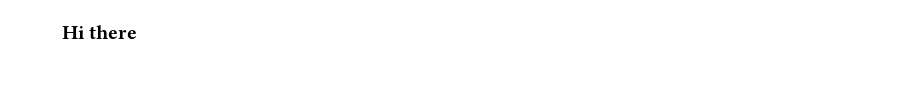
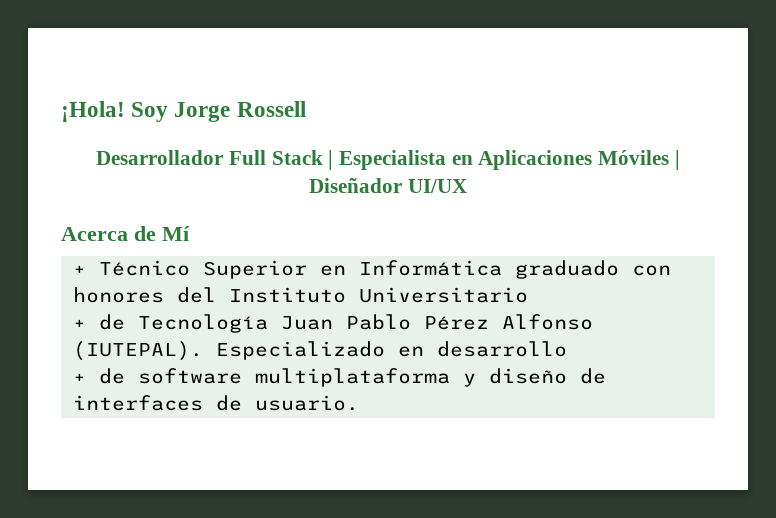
[62,25,138,39] Hi there -> [61,101,306,122] [96,150,680,170] [309,178,467,193] [61,226,190,241] [73,260,671,279] [73,287,528,303] [73,314,593,333] [73,341,567,361] [73,368,606,387] [73,395,359,411] ¡Hola! Soy Jorge Rossell // Desarrollador Full Stack | Especialista en Aplicaciones Móviles | Diseñador UI/UX // Acerca de Mí // + Técnico Superior en Informática graduado con honores del Instituto Universitario // + de Tecnología Juan Pablo Pérez Alfonso (IUTEPAL). Especializado en desarrollo // + de software multiplataforma y diseño de interfaces de usuario.

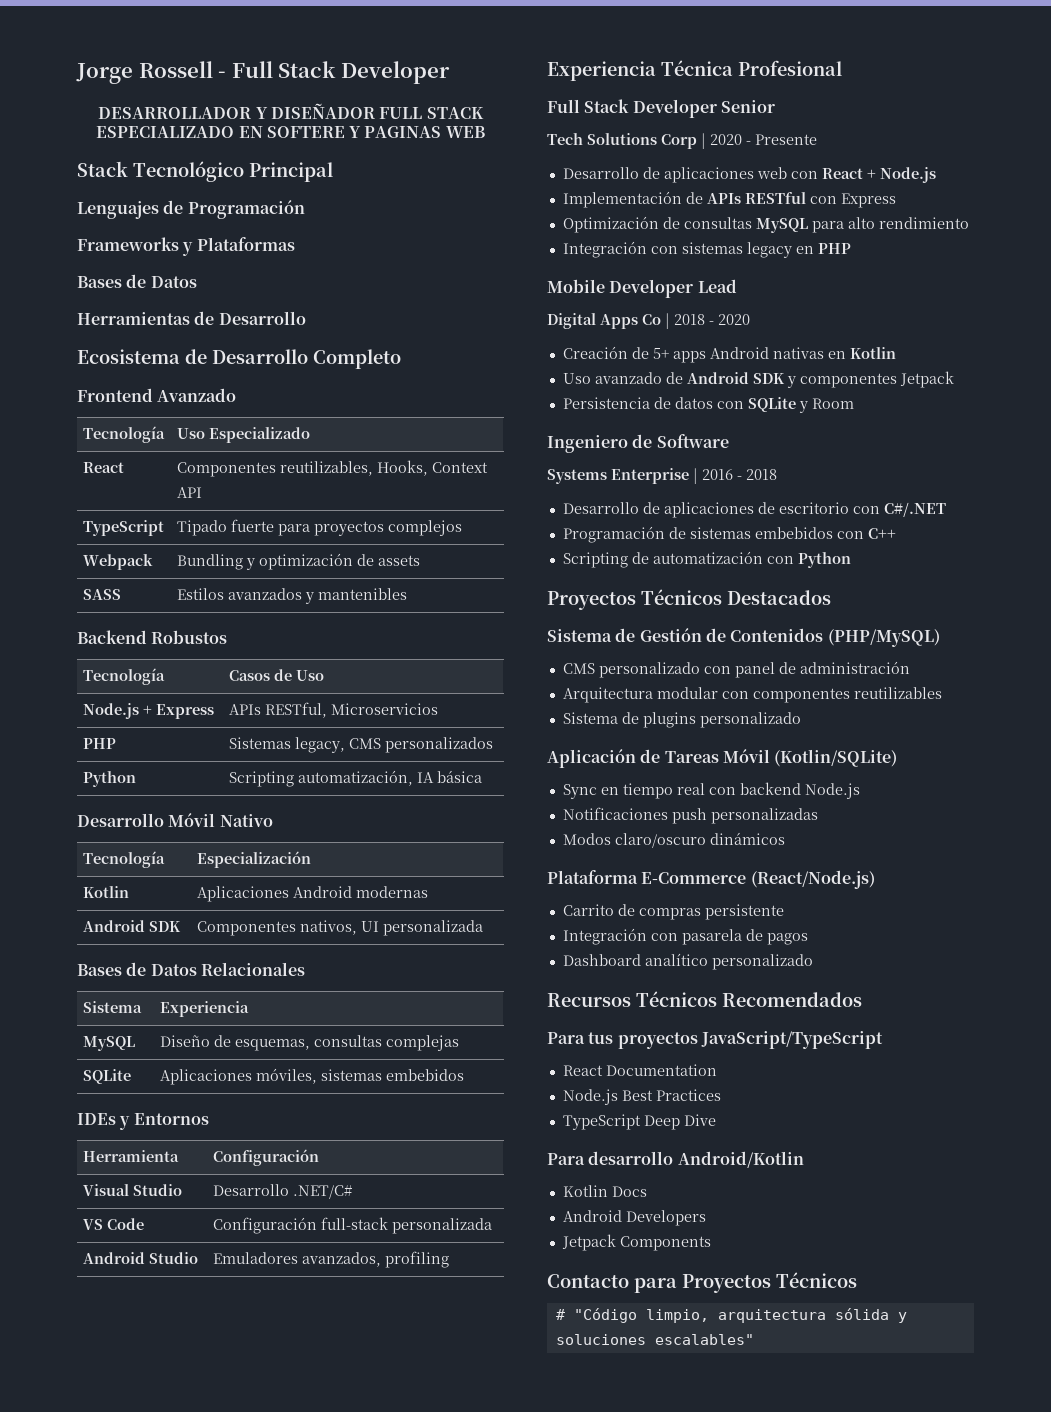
[61,101,169,122] ¡Hola! Soy -> (76, 73) none
[96,150,680,170] [309,178,467,193] [61,226,190,241] [73,260,671,279] [73,287,528,303] [73,314,593,333] [73,341,567,361] [73,368,606,387] [73,395,359,411] // Desarrollador Full Stack | Especialista en Aplicaciones Móviles | Diseñador UI/UX // Acerca de Mí // + Técnico Superior en Informática graduado con honores del Instituto Universitario // + de Tecnología Juan Pablo Pérez Alfonso (IUTEPAL). Especializado en desarrollo // + de software multiplataforma y diseño de interfaces de usuario. -> [218,61,450,84] [98,103,484,119] [96,126,485,138] [77,161,333,182] [77,200,305,219] [77,237,295,256] [77,274,197,288] [77,311,306,325] [77,349,401,369] [77,388,237,402] [83,426,166,443] [177,427,311,443] [83,462,125,473] [177,460,489,477] [177,487,203,498] [83,520,165,536] [177,519,463,536] [83,554,154,570] [177,553,421,570] [83,589,122,600] [177,588,408,604] [77,630,228,644] [83,668,166,685] [229,669,325,681] [83,703,215,719] [229,702,439,718] [83,738,117,749] [229,737,494,753] [83,771,137,787] [229,770,483,787] [77,813,273,827] [83,851,166,868] [197,851,312,868] [83,886,130,898] [197,886,429,902] [83,920,182,932] [197,920,484,936] [77,962,305,976] [83,1001,143,1013] [160,1001,250,1017] [83,1036,136,1051] [160,1035,460,1051] [83,1069,132,1084] [160,1068,465,1085] [77,1113,209,1130] [83,1150,180,1162] [213,1149,320,1166] [83,1184,183,1196] [213,1184,353,1199] [83,1218,145,1230] [213,1217,493,1234] [83,1252,199,1264] [213,1251,450,1268] [547,60,842,81] [547,99,775,118] [547,133,817,149] [562,167,936,183] [562,191,896,208] [562,216,969,233] [562,241,851,258] [547,279,737,298] [547,313,750,329] [562,346,896,363] [562,371,954,388] [562,397,854,413] [547,434,729,453] [547,468,777,484] [562,502,946,518] [562,526,896,543] [562,551,851,568] [547,589,831,610] [547,628,940,647] [562,661,910,678] [562,687,942,703] [562,712,801,728] [547,749,898,768] [562,782,860,799] [562,807,818,824] [562,832,785,848] [547,870,875,889] [562,904,784,920] [562,928,808,945] [562,953,813,970] [547,991,862,1007] [547,1031,883,1049] [562,1064,717,1076] [562,1089,721,1105] [562,1114,716,1130] [547,1151,804,1168] [562,1185,647,1197] [562,1210,706,1226] [561,1234,711,1251] [547,1272,857,1293] [555,1308,907,1323] [555,1334,754,1345] - Full Stack Developer // DESARROLLADOR Y DISEÑADOR FULL STACK ESPECIALIZADO EN SOFTERE Y PAGINAS WEB // Stack Tecnológico Principal // Lenguajes de Programación // Frameworks y Plataformas // Bases de Datos // Herramientas de Desarrollo // Ecosistema de Desarrollo Completo // Frontend Avanzado // Tecnología | Uso Especializado // React | Componentes reutilizables, Hooks, Context API // TypeScript | Tipado fuerte para proyectos complejos // Webpack | Bundling y optimización de assets // SASS | Estilos avanzados y mantenibles // Backend Robustos // Tecnología | Casos de Uso // Node.js + Express | APIs RESTful, Microservicios // PHP | Sistemas legacy, CMS personalizados // Python | Scripting automatización, IA básica // Desarrollo Móvil Nativo // Tecnología | Especialización // Kotlin | Aplicaciones Android modernas // Android SDK | Componentes nativos, UI personalizada // Bases de Datos Relacionales // Sistema | Experiencia // MySQL | Diseño de esquemas, consultas complejas // SQLite | Aplicaciones móviles, sistemas embebidos // IDEs y Entornos // Herramienta | Configuración // Visual Studio | Desarrollo .NET/C# // VS Code | Configuración full-stack personalizada // Android Studio | Emuladores avanzados, profiling // Experiencia Técnica Profesional // Full Stack Developer Senior // Tech Solutions Corp | 2020 - Presente // Desarrollo de aplicaciones web con React + Node.js // Implementación de APIs RESTful con Express // Optimización de consultas MySQL para alto rendimiento // Integración con sistemas legacy en PHP // Mobile Developer Lead // Digital Apps Co | 2018 - 2020 // Creación de 5+ apps Android nativas en Kotlin // Uso avanzado de Android SDK y componentes Jetpack // Persistencia de datos con SQLite y Room // Ingeniero de Software // Systems Enterprise | 2016 - 2018 // Desarrollo de aplicaciones de escritorio con C#/.NET // Programación de sistemas embebidos con C++ // Scripting de automatización con Python // Proyectos Técnicos Destacados // Sistema de Gestión de Contenidos (PHP/MySQL) // CMS personalizado con panel de administración // Arquitectura modular con componentes reutilizables // Sistema de plugins personalizado // Aplicación de Tareas Móvil (Kotlin/SQLite) // Sync en tiempo real con backend Node.js // Notificaciones push personalizadas // Modos claro/oscuro dinámicos // Plataforma E-Commerce (React/Node.js) // Carrito de compras persistente // Integración con pasarela de pagos // Dashboard analítico personalizado // Recursos Técnicos Recomendados // Para tus proyectos JavaScript/TypeScript // React Documentation // Node.js Best Practices // TypeScript Deep Dive // Para desarrollo Android/Kotlin // Kotlin Docs // Android Developers // Jetpack Components // Contacto para Proyectos Técnicos // # "Código limpio, arquitectura sólida y soluciones escalables"

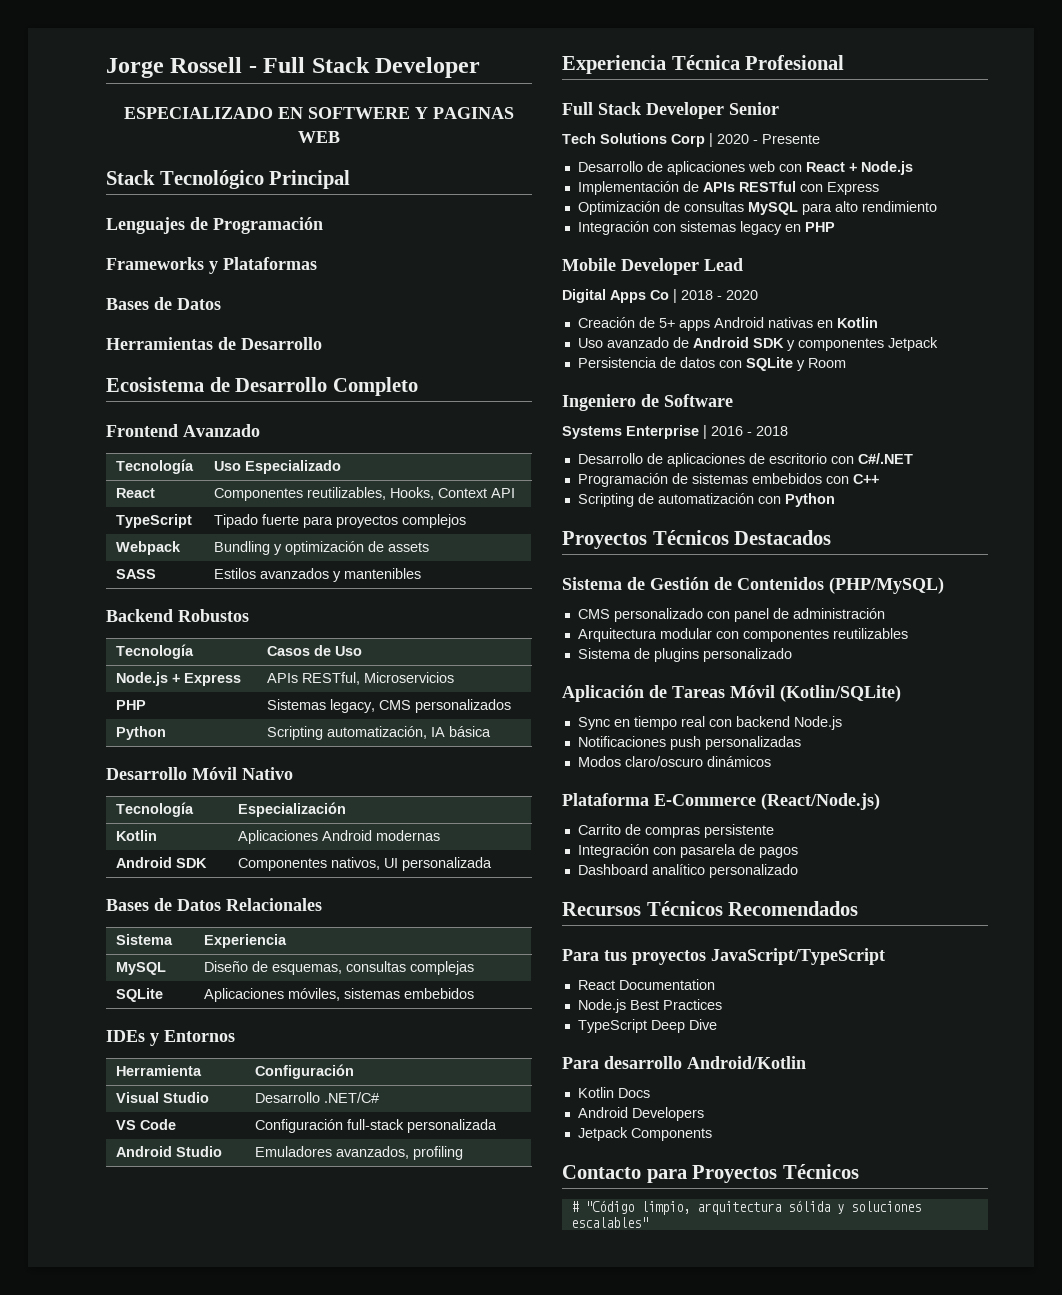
[98,103,484,119] DESARROLLADOR Y DISEÑADOR FULL STACK -> (481, 67) none
[266,126,345,138] SOFTERE -> [308,107,410,119] SOFTWERE

